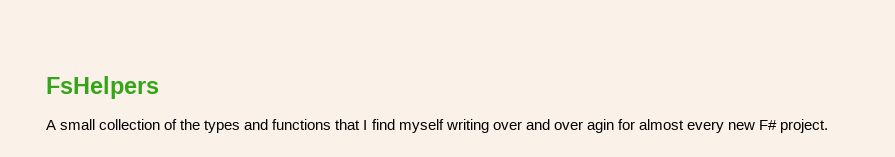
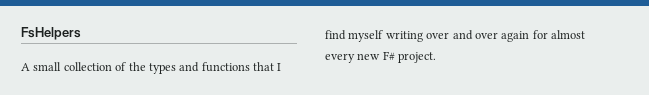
[586,119,614,133] agin -> [501,31,530,42] again

